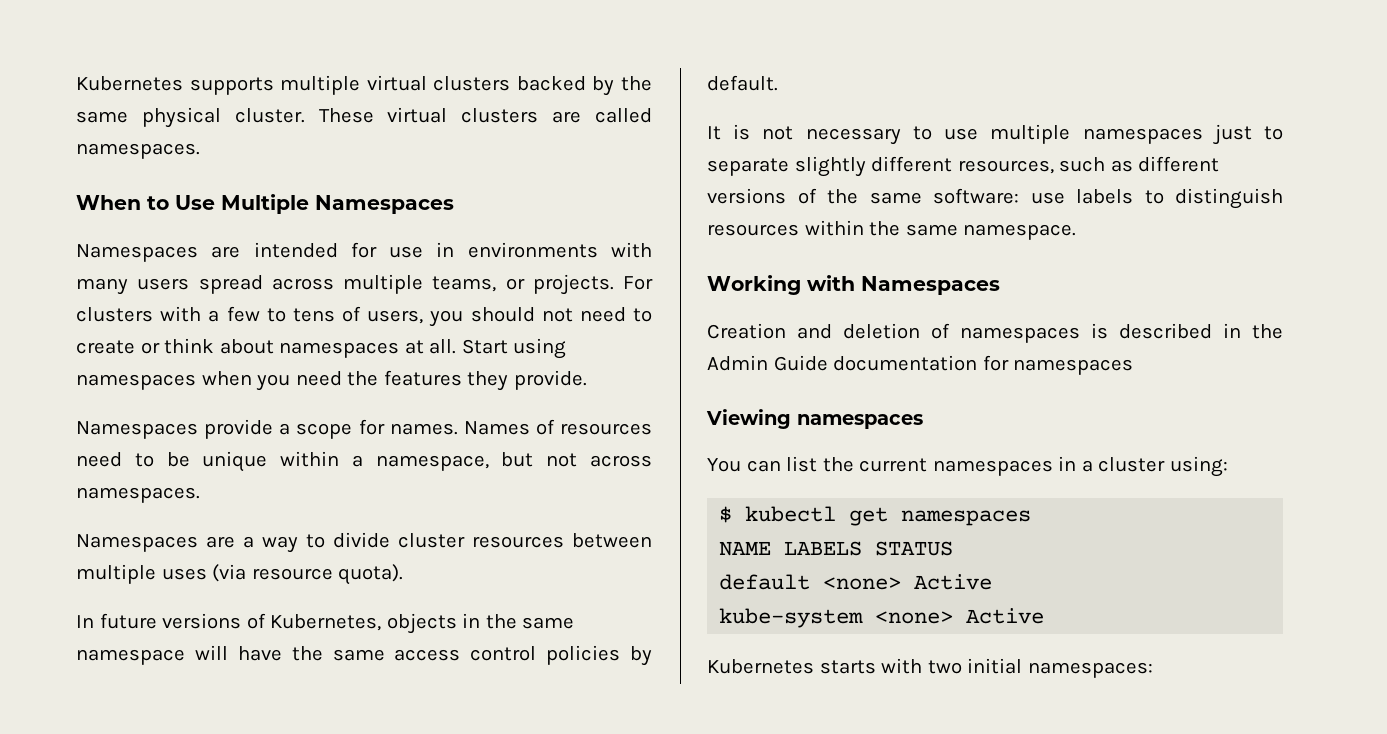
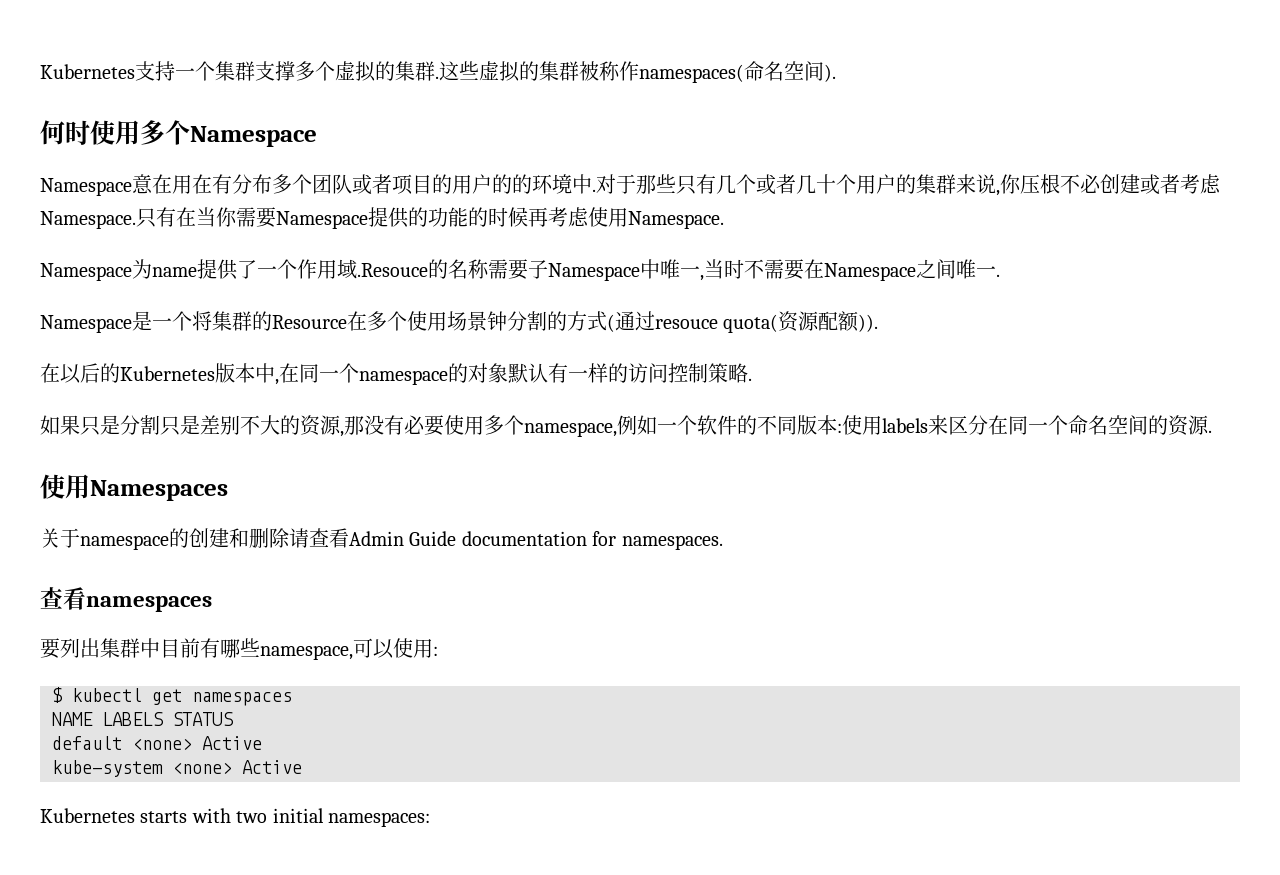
[76,75,652,96] [76,107,652,128] [76,143,200,159] [76,194,454,214] [76,242,652,262] [76,274,653,295] [76,306,653,327] [76,338,567,359] [76,370,587,391] [76,419,652,439] [76,451,652,472] [76,487,200,503] [76,532,652,553] [76,564,404,585] [76,613,575,634] [76,645,652,666] [707,75,778,91] [707,124,1283,145] [707,156,1220,177] [707,188,1283,209] [707,220,1077,240] [707,275,1000,295] [707,323,1283,343] Kubernetes supports multiple virtual clusters backed by the same physical cluster. These virtual clusters are called namespaces. // When to Use Multiple Namespaces // Namespaces are intended for use in environments with many users spread across multiple teams, or projects. For clusters with a few to tens of users, you should not need to create or think about namespaces at all. Start using namespaces when you need the features they provide. // Namespaces provide a scope for names. Names of resources need to be unique within a namespace, but not across namespaces. // Namespaces are a way to divide cluster resources between multiple uses (via resource quota). // In future versions of Kubernetes, objects in the same namespace will have the same access control policies by default. // It is not necessary to use multiple namespaces just to separate slightly different resources, such as different versions of the same software: use labels to distinguish resources within the same namespace. // Working with Namespaces // Creation and deletion of namespaces is described in the -> [40,61,836,83] [40,120,317,147] [40,174,1221,196] [40,207,724,229] [40,259,1000,281] [40,311,879,333] [40,363,752,385] [40,415,1212,437] [40,474,228,501] [40,528,349,550] Kubernetes支持一个集群支撑多个虚拟的集群.这些虚拟的集群被称作namespaces(命名空间). // 何时使用多个Namespace // Namespace意在用在有分布多个团队或者项目的用户的的环境中.对于那些只有几个或者几十个用户的集群来说,你压根不必创建或者考虑Namespace.只有在当你需要Namespace提供的功能的时候再考虑使用Namespace. // Namespace为name提供了一个作用域.Resouce的名称需要子Namespace中唯一,当时不需要在Namespace之间唯一. // Namespace是一个将集群的Resource在多个使用场景钟分割的方式(通过resouce quota(资源配额)). // 在以后的Kubernetes版本中,在同一个namespace的对象默认有一样的访问控制策略. // 如果只是分割只是差别不大的资源,那没有必要使用多个namespace,例如一个软件的不同版本:使用labels来区分在同一个命名空间的资源. // 使用Namespaces // 关于namespace的创建和删除请查看
[1013,359,1134,375] [706,409,923,429] [707,456,1228,477] namespaces // Viewing namespaces // You can list the current namespaces in a cluster using: -> [621,535,723,550] [40,587,212,612] [40,638,438,660] namespaces. // 查看namespaces // 要列出集群中目前有哪些namespace,可以使用:

